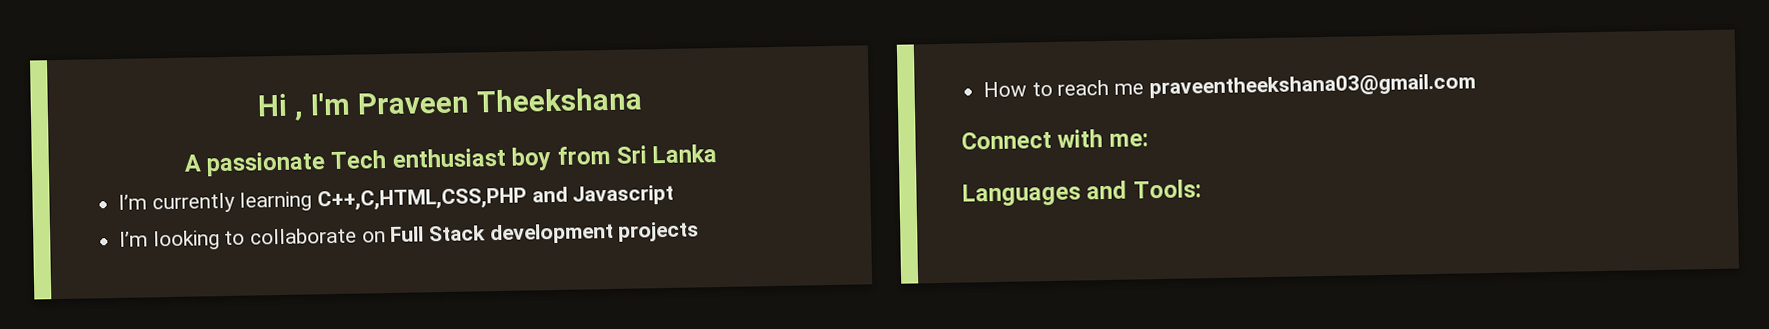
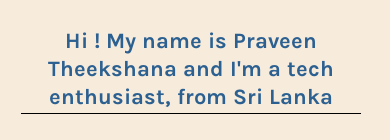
[294,87,642,121] [183,144,718,177] [118,184,675,214] [119,221,700,251] [983,73,1476,99] [961,129,1149,150] [962,179,1202,207] , I'm Praveen Theekshana // A passionate Tech enthusiast boy from Sri Lanka // I’m currently learning C++,C,HTML,CSS,PHP and Javascript // I’m looking to collaborate on Full Stack development projects // How to reach me praveentheekshana03@gmail.com // Connect with me: // Languages and Tools: -> [94,32,317,54] [48,60,334,77] [49,88,333,107] ! My name is Praveen Theekshana and I'm a tech enthusiast, from Sri Lanka

